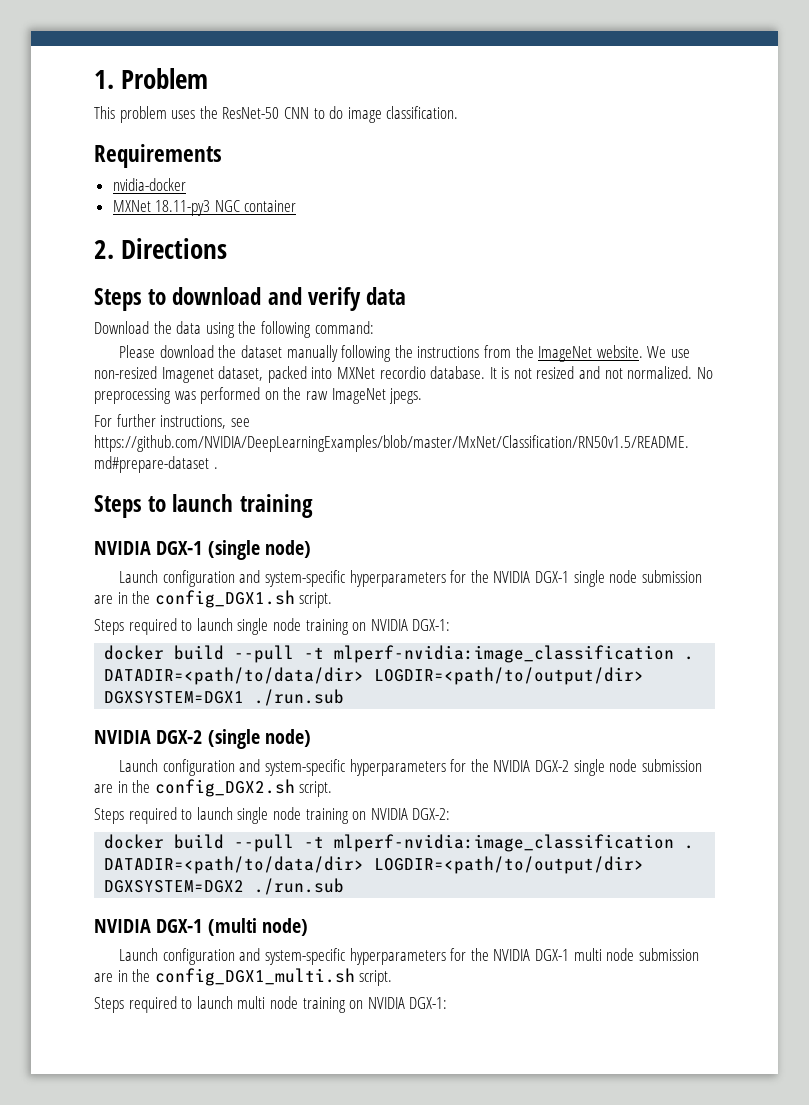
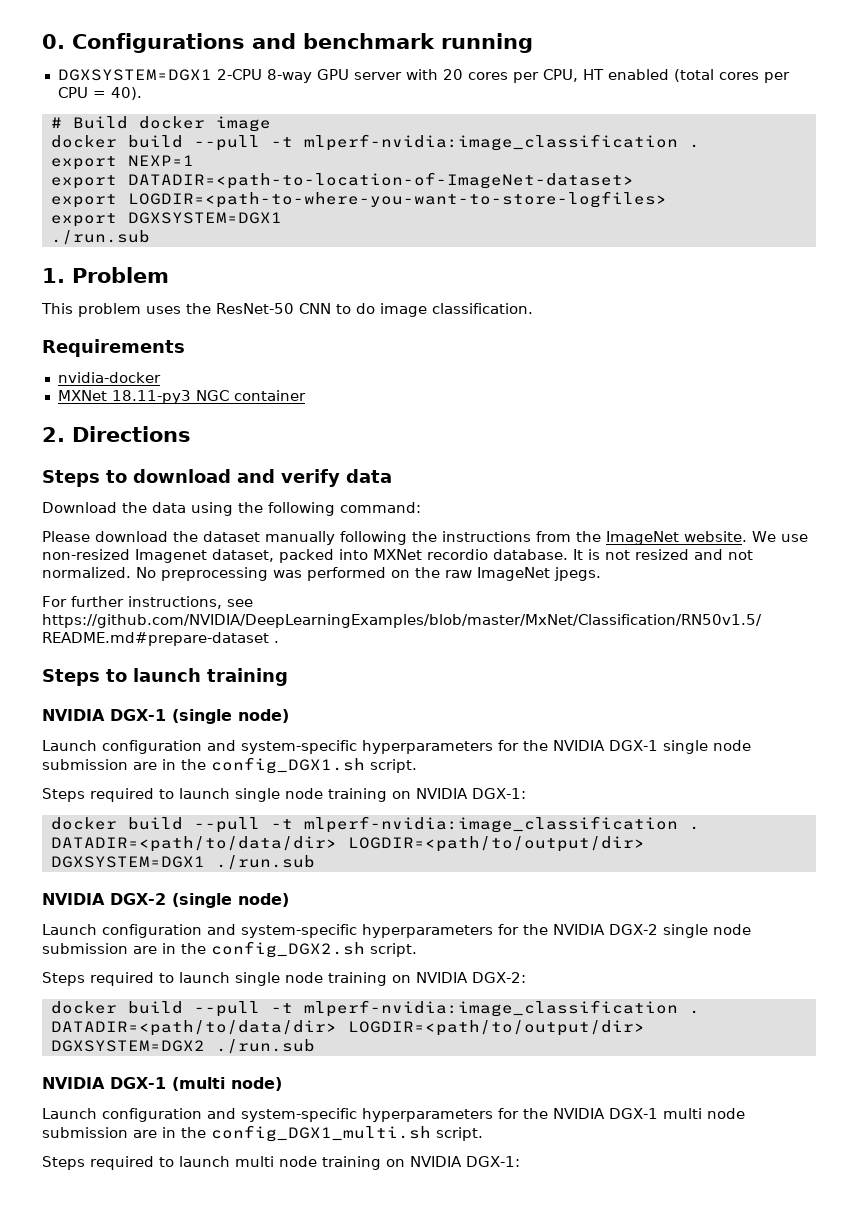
(94, 79) none -> [42,33,533,53] [57,69,790,83] [57,87,142,100] [50,116,271,132] [50,134,700,151] [50,155,194,170] [50,172,634,189] [50,191,667,208] [50,212,282,227] [50,230,150,245] 0. Configurations and benchmark running // DGXSYSTEM=DGX1 2-CPU 8-way GPU server with 20 cores per CPU, HT enabled (total cores per CPU = 40). // # Build docker image // docker build --pull -t mlperf-nvidia:image_classification . // export NEXP=1 // export DATADIR=<path-to-location-of-ImageNet-dataset> // export LOGDIR=<path-to-where-you-want-to-store-logfiles> // export DGXSYSTEM=DGX1 // ./run.sub //

